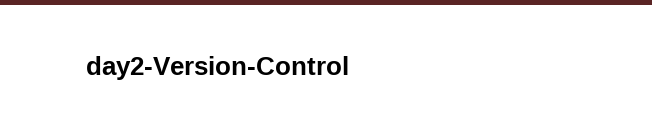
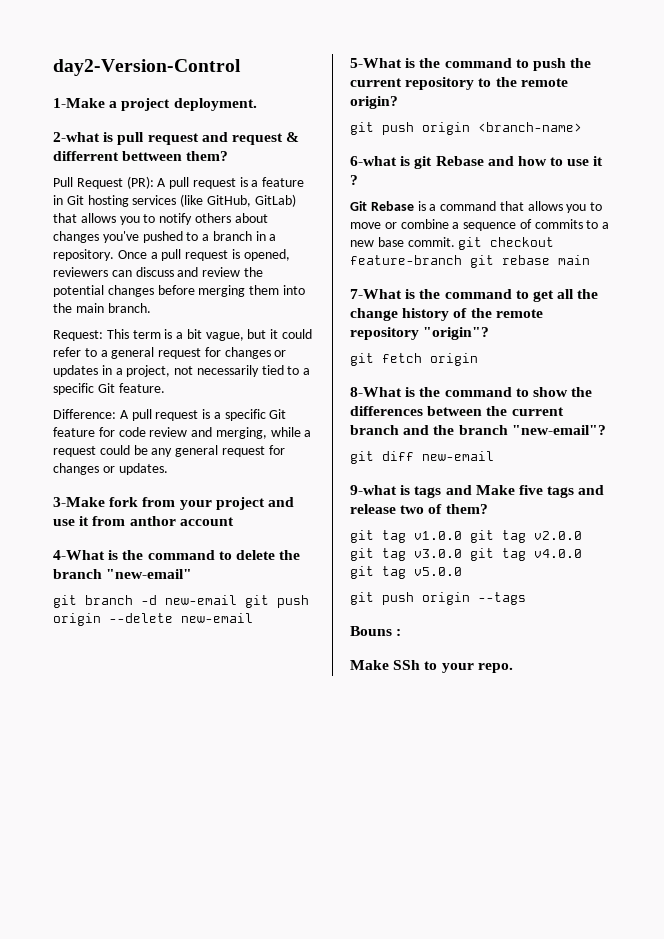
(349, 68) none -> [53,98,257,111] [53,132,300,145] [53,151,229,161] [53,176,305,189] [53,194,296,207] [53,213,268,225] [53,231,277,243] [53,249,290,261] [53,267,263,277] [53,285,305,297] [53,303,151,313] [53,329,313,341] [53,347,287,359] [53,365,311,377] [53,383,165,395] [53,409,287,421] [53,427,312,439] [53,445,285,457] [53,463,168,475] [53,497,294,510] [53,516,234,526] [53,550,301,560] [53,569,193,579] [53,595,309,608] [53,613,253,626] [350,58,592,71] [350,77,568,90] [350,96,398,109] [350,122,582,135] [350,156,604,169] [350,175,358,185] [350,201,603,213] [350,219,610,231] [350,237,555,250] [350,255,590,268] [350,289,599,302] [350,308,543,321] [350,327,490,340] [350,353,478,366] [350,387,593,397] [350,406,564,416] [350,425,606,435] [350,451,494,464] [350,485,605,498] [350,504,488,514] [350,530,582,543] [350,548,582,561] [350,566,462,579] [350,592,526,605] [350,626,402,636] [350,660,513,673] // 1-Make a project deployment. // 2-what is pull request and request & differrent bettween them? // Pull Request (PR): A pull request is a feature in Git hosting services (like GitHub, GitLab) that allows you to notify others about changes you've pushed to a branch in a repository. Once a pull request is opened, reviewers can discuss and review the potential changes before merging them into the main branch. // Request: This term is a bit vague, but it could refer to a general request for changes or updates in a project, not necessarily tied to a specific Git feature. // Difference: A pull request is a specific Git feature for code review and merging, while a request could be any general request for changes or updates. // 3-Make fork from your project and use it from anthor account // 4-What is the command to delete the branch "new-email" // git branch -d new-email git push origin --delete new-email // 5-What is the command to push the current repository to the remote origin? // git push origin <branch-name> // 6-what is git Rebase and how to use it ? // Git Rebase is a command that allows you to move or combine a sequence of commits to a new base commit. git checkout feature-branch git rebase main // 7-What is the command to get all the change history of the remote repository "origin"? // git fetch origin // 8-What is the command to show the differences between the current branch and the branch "new-email"? // git diff new-email // 9-what is tags and Make five tags and release two of them? // git tag v1.0.0 git tag v2.0.0 git tag v3.0.0 git tag v4.0.0 git tag v5.0.0 // git push origin --tags // Bouns : // Make SSh to your repo.

